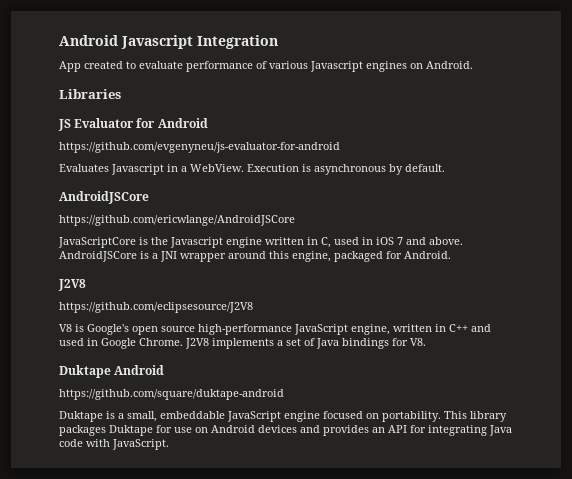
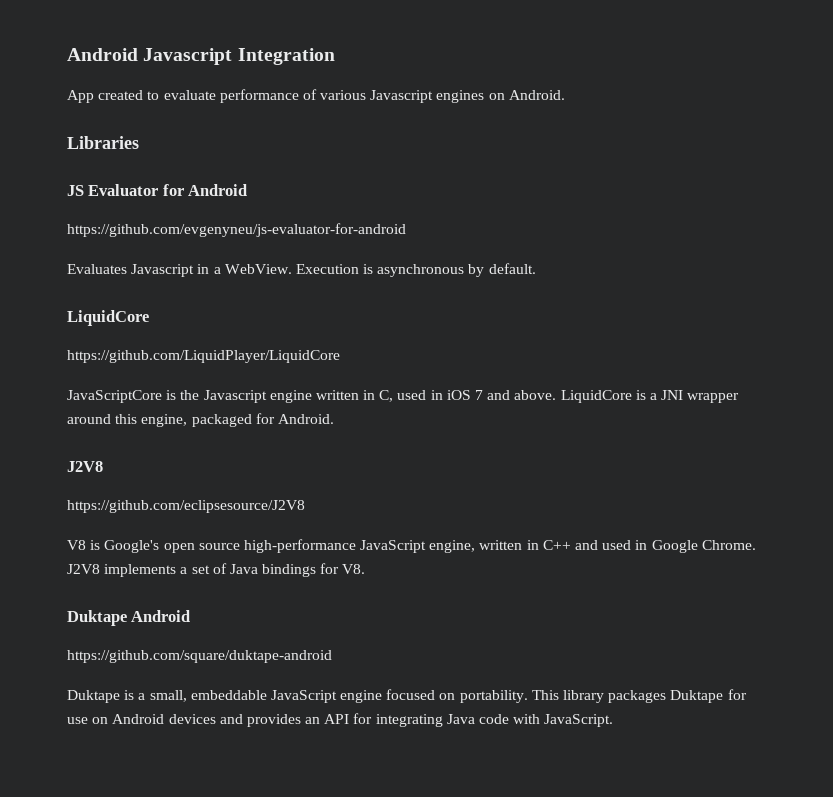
[59,191,149,204] [59,215,295,226] AndroidJSCore // https://github.com/ericwlange/AndroidJSCore -> [67,310,149,326] [67,350,340,363] LiquidCore // https://github.com/LiquidPlayer/LiquidCore
[59,251,137,262] AndroidJSCore -> [560,390,632,403] LiquidCore

